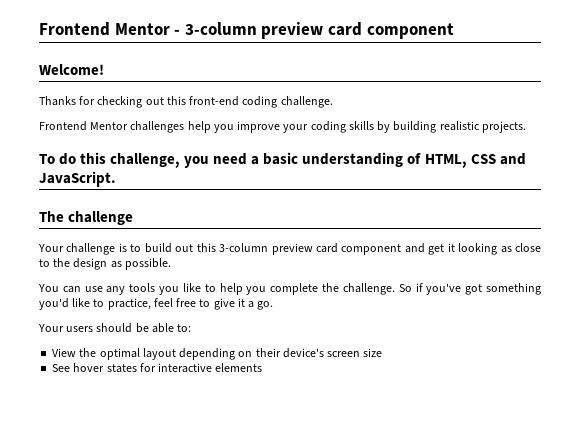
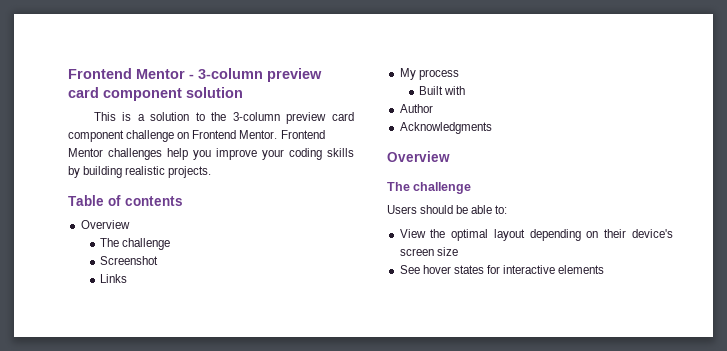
[39,64,104,75] [39,96,333,108] // Welcome! // Thanks for checking out this front-end coding challenge. // -> [186,87,243,98] [93,112,354,124] [68,130,278,142] solution // This is a solution to the 3-column preview card component challenge on Frontend Mentor.
[39,152,526,168] [39,171,116,187] [39,211,134,225] [38,243,541,255] [39,258,171,270] [38,283,541,295] [39,298,274,310] [38,324,94,332] To do this challenge, you need a basic understanding of HTML, CSS and JavaScript. // The challenge // Your challenge is to build out this 3-column preview card component and get it looking as close to the design as possible. // You can use any tools you like to help you complete the challenge. So if you've got something you'd like to practice, feel free to give it a go. // Your users -> [68,195,183,206] [80,220,130,229] [99,238,171,250] [99,256,158,265] [99,274,127,283] [399,68,459,80] [418,86,466,95] [399,104,433,113] [399,122,492,134] [387,151,450,162] [387,182,472,194] [387,205,417,214] Table of contents // Overview // The challenge // Screenshot // Links // My process // Built with // Author // Acknowledgments // Overview // The challenge // Users

